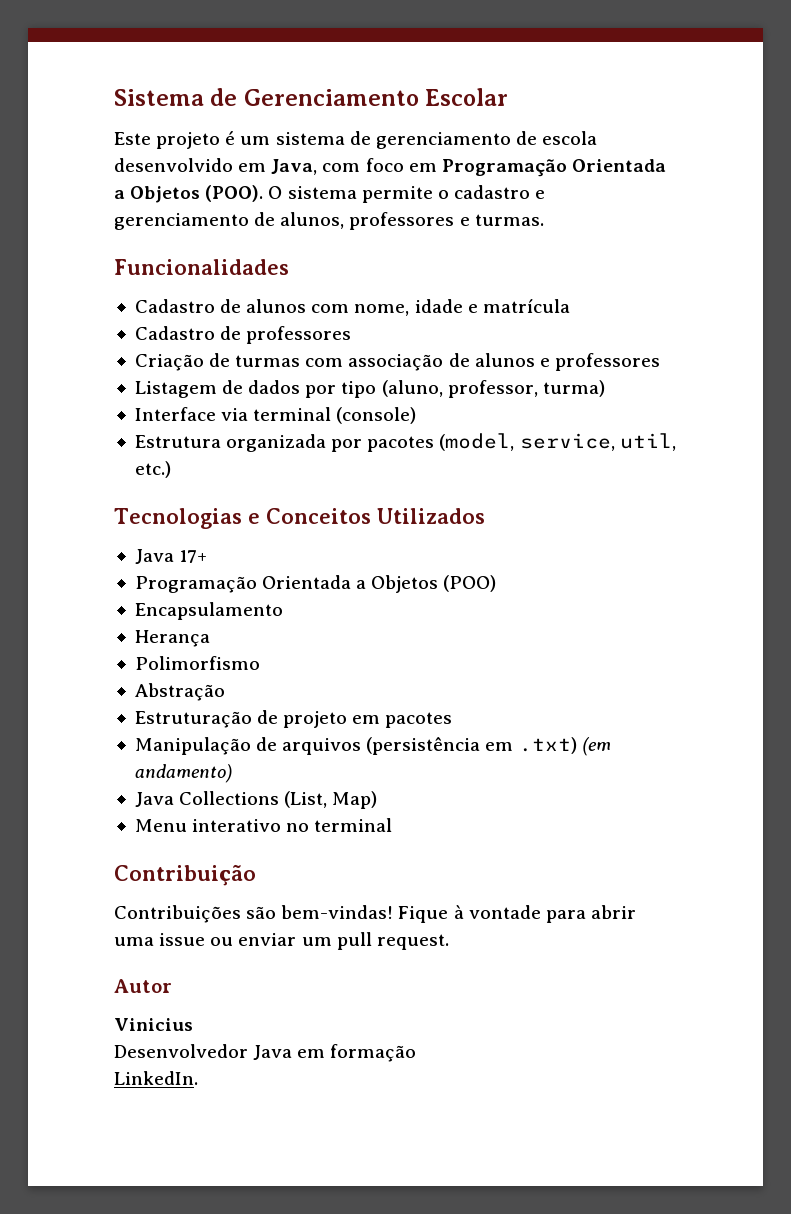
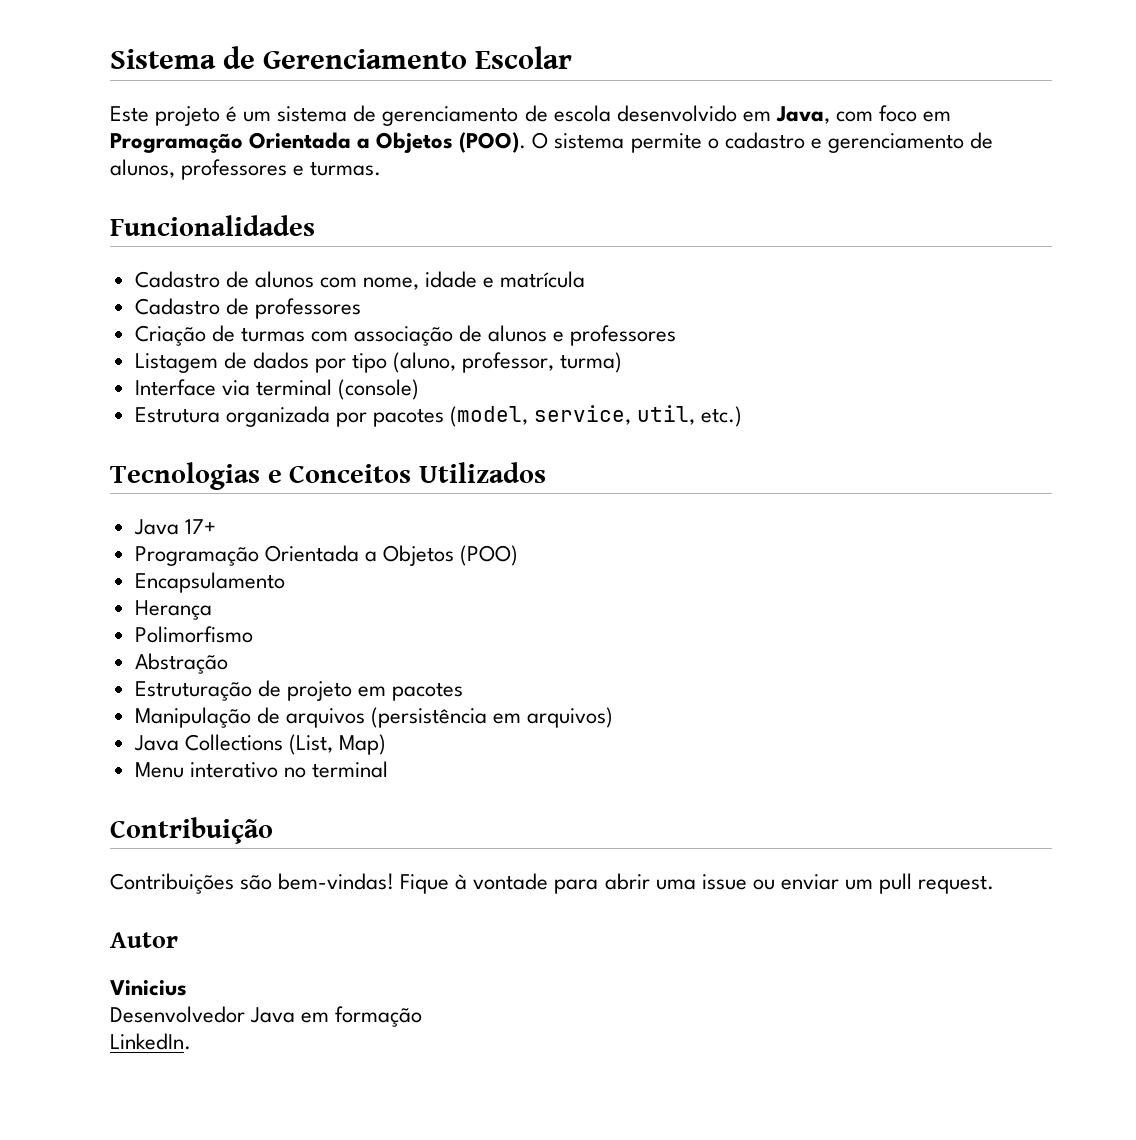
[518,737,611,756] [134,764,232,783] .txt) (em andamento) -> [527,707,614,728] arquivos)

